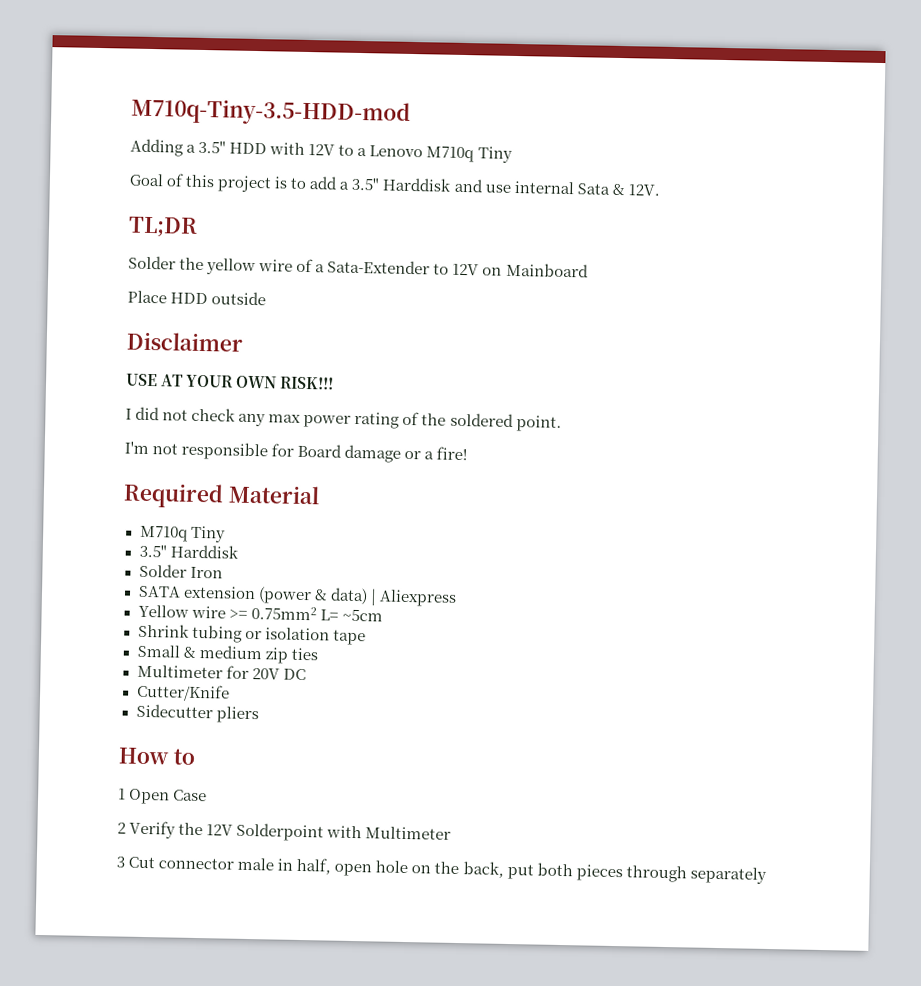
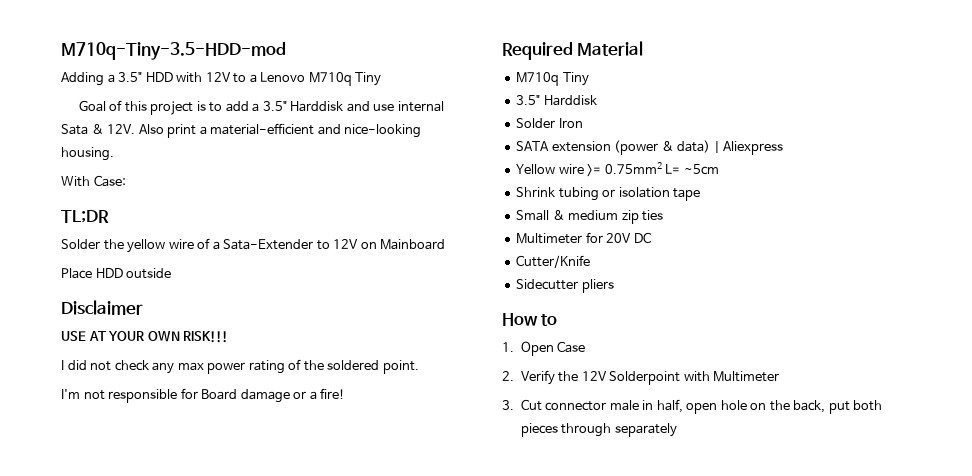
(660, 190) none -> [138,123,422,138] [61,147,114,161] [61,175,126,187] Also print a material-efficient and nice-looking housing. // With Case:
[118,788,126,800] 1 -> [502,342,514,352] 1.
[117,822,126,834] 2 -> [502,371,514,381] 2.
[116,856,125,868] 3 -> [502,400,514,410] 3.

